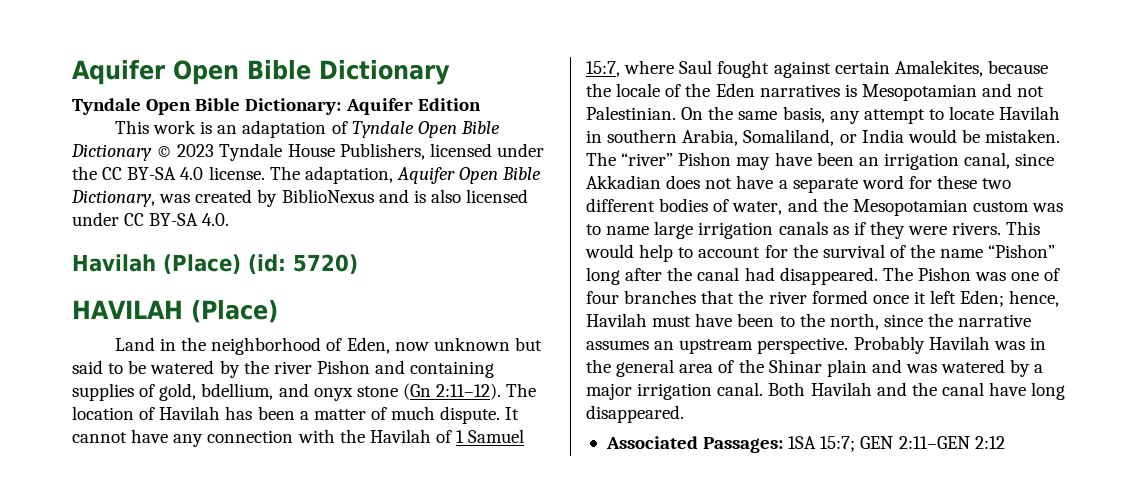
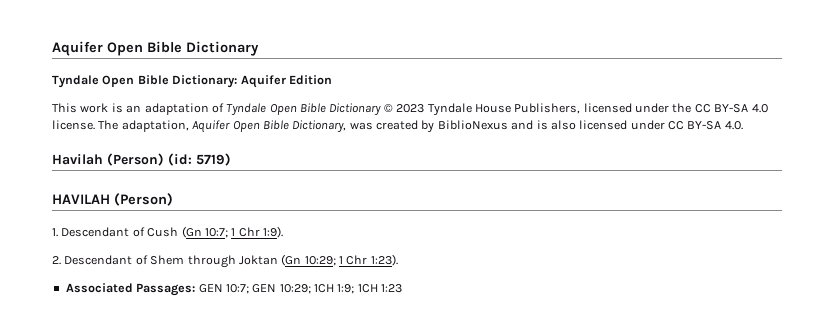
[163,254,358,274] [72,300,278,323] [114,337,542,355] [72,360,495,378] [72,383,537,401] [72,406,520,424] [72,429,525,447] [586,60,1048,78] [586,83,1045,101] [586,106,1061,124] [586,129,1061,146] [586,152,1055,170] [586,175,1012,193] [586,198,1064,216] [586,221,1041,239] [585,244,1056,262] [586,267,1061,285] [586,290,1060,307] [586,313,1032,330] [586,336,1046,354] [586,359,1044,377] [586,382,1066,400] [586,405,684,423] [605,436,1005,453] (Place) (id: 5720) // HAVILAH (Place) // Land in the neighborhood of Eden, now unknown but said to be watered by the river Pishon and containing supplies of gold, bdellium, and onyx stone (Gn 2:11–12). The location of Havilah has been a matter of much dispute. It cannot have any connection with the Havilah of 1 Samuel 15:7, where Saul fought against certain Amalekites, because the locale of the Eden narratives is Mesopotamian and not Palestinian. On the same basis, any attempt to locate Havilah in southern Arabia, Somaliland, or India would be mistaken. The “river” Pishon may have been an irrigation canal, since Akkadian does not have a separate word for these two different bodies of water, and the Mesopotamian custom was to name large irrigation canals as if they were rivers. This would help to account for the survival of the name “Pishon” long after the canal had disappeared. The Pishon was one of four branches that the river formed once it left Eden; hence, Havilah must have been to the north, since the narrative assumes an upstream perspective. Probably Havilah was in the general area of the Shinar plain and was watered by a major irrigation canal. Both Havilah and the canal have long disappeared. // Associated Passages: 1SA 15:7; GEN 2:11–GEN 2:12 -> [107,153,231,166] [52,193,173,206] [52,226,283,238] [52,254,398,268] [65,283,403,296] (Person) (id: 5719) // HAVILAH (Person) // 1. Descendant of Cush (Gn 10:7; 1 Chr 1:9). // 2. Descendant of Shem through Joktan (Gn 10:29; 1 Chr 1:23). // Associated Passages: GEN 10:7; GEN 10:29; 1CH 1:9; 1CH 1:23

